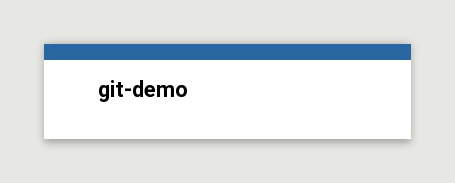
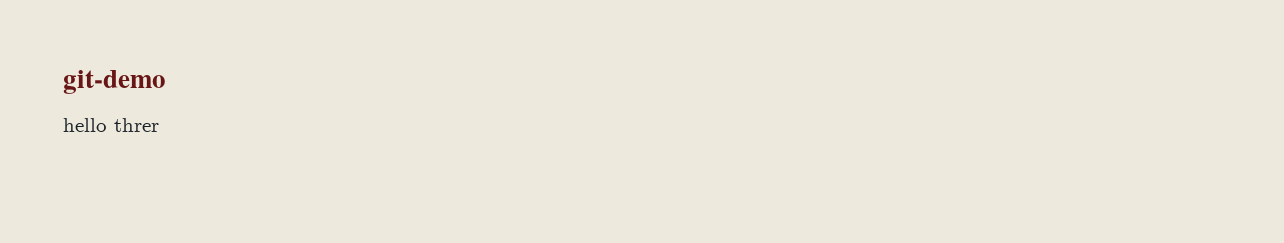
(188, 91) none -> [63,118,159,132] // hello threr

